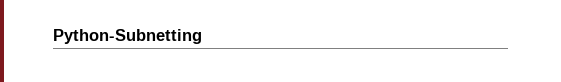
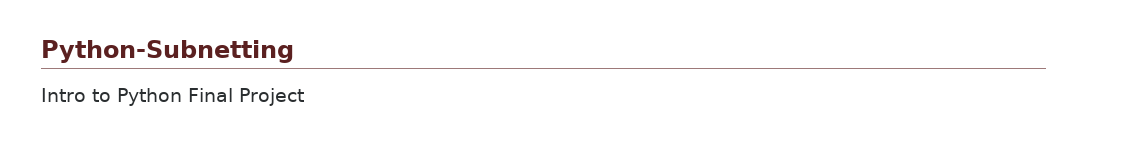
(202, 36) none -> [41,88,304,106] // Intro to Python Final Project

